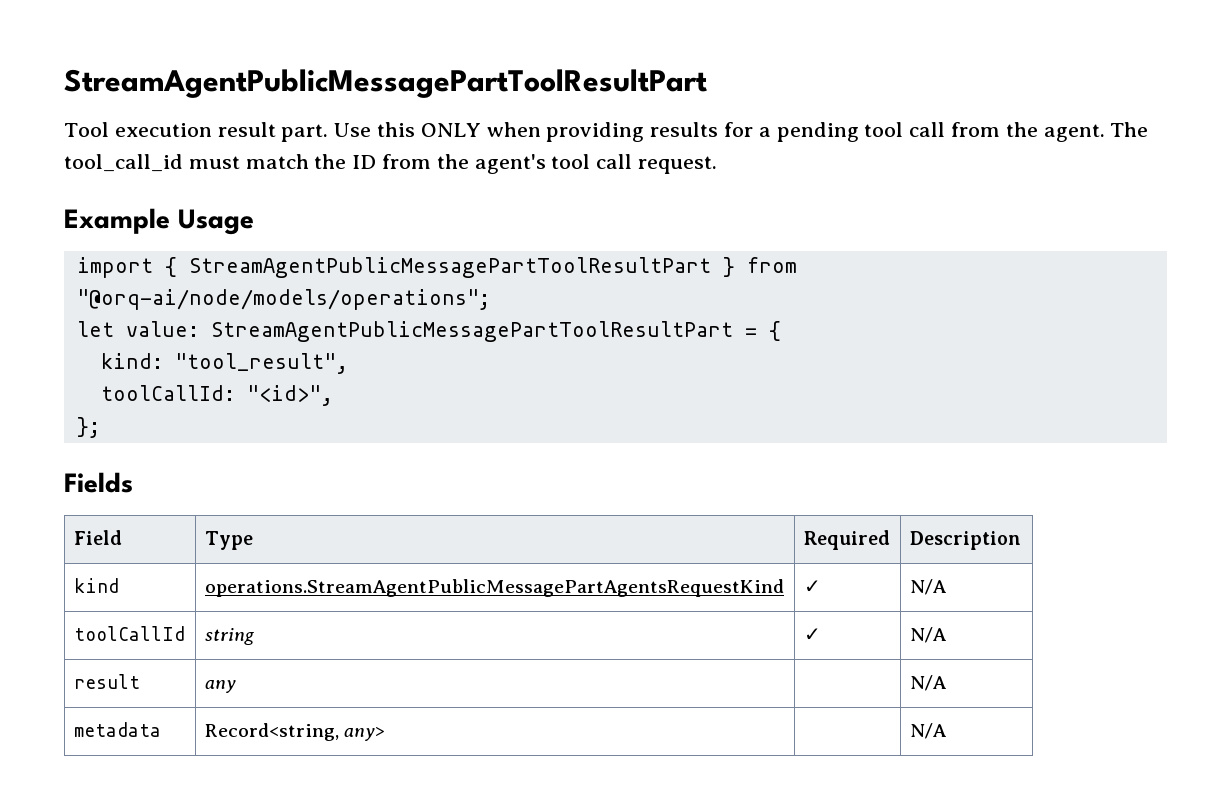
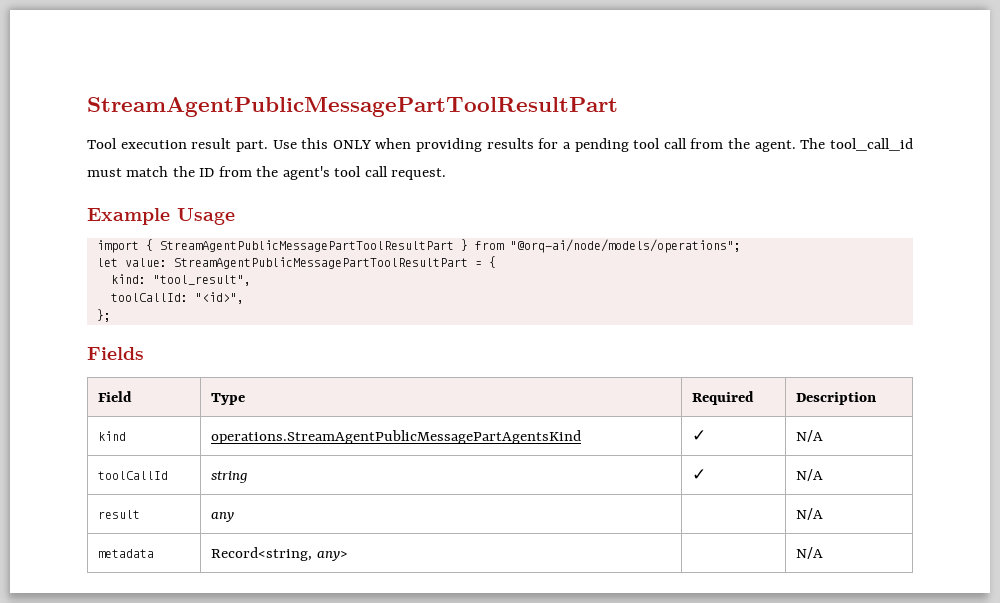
[204,579,784,597] operations.StreamAgentPublicMessagePartAgentsRequestKind -> [211,430,582,444] operations.StreamAgentPublicMessagePartAgentsKind

